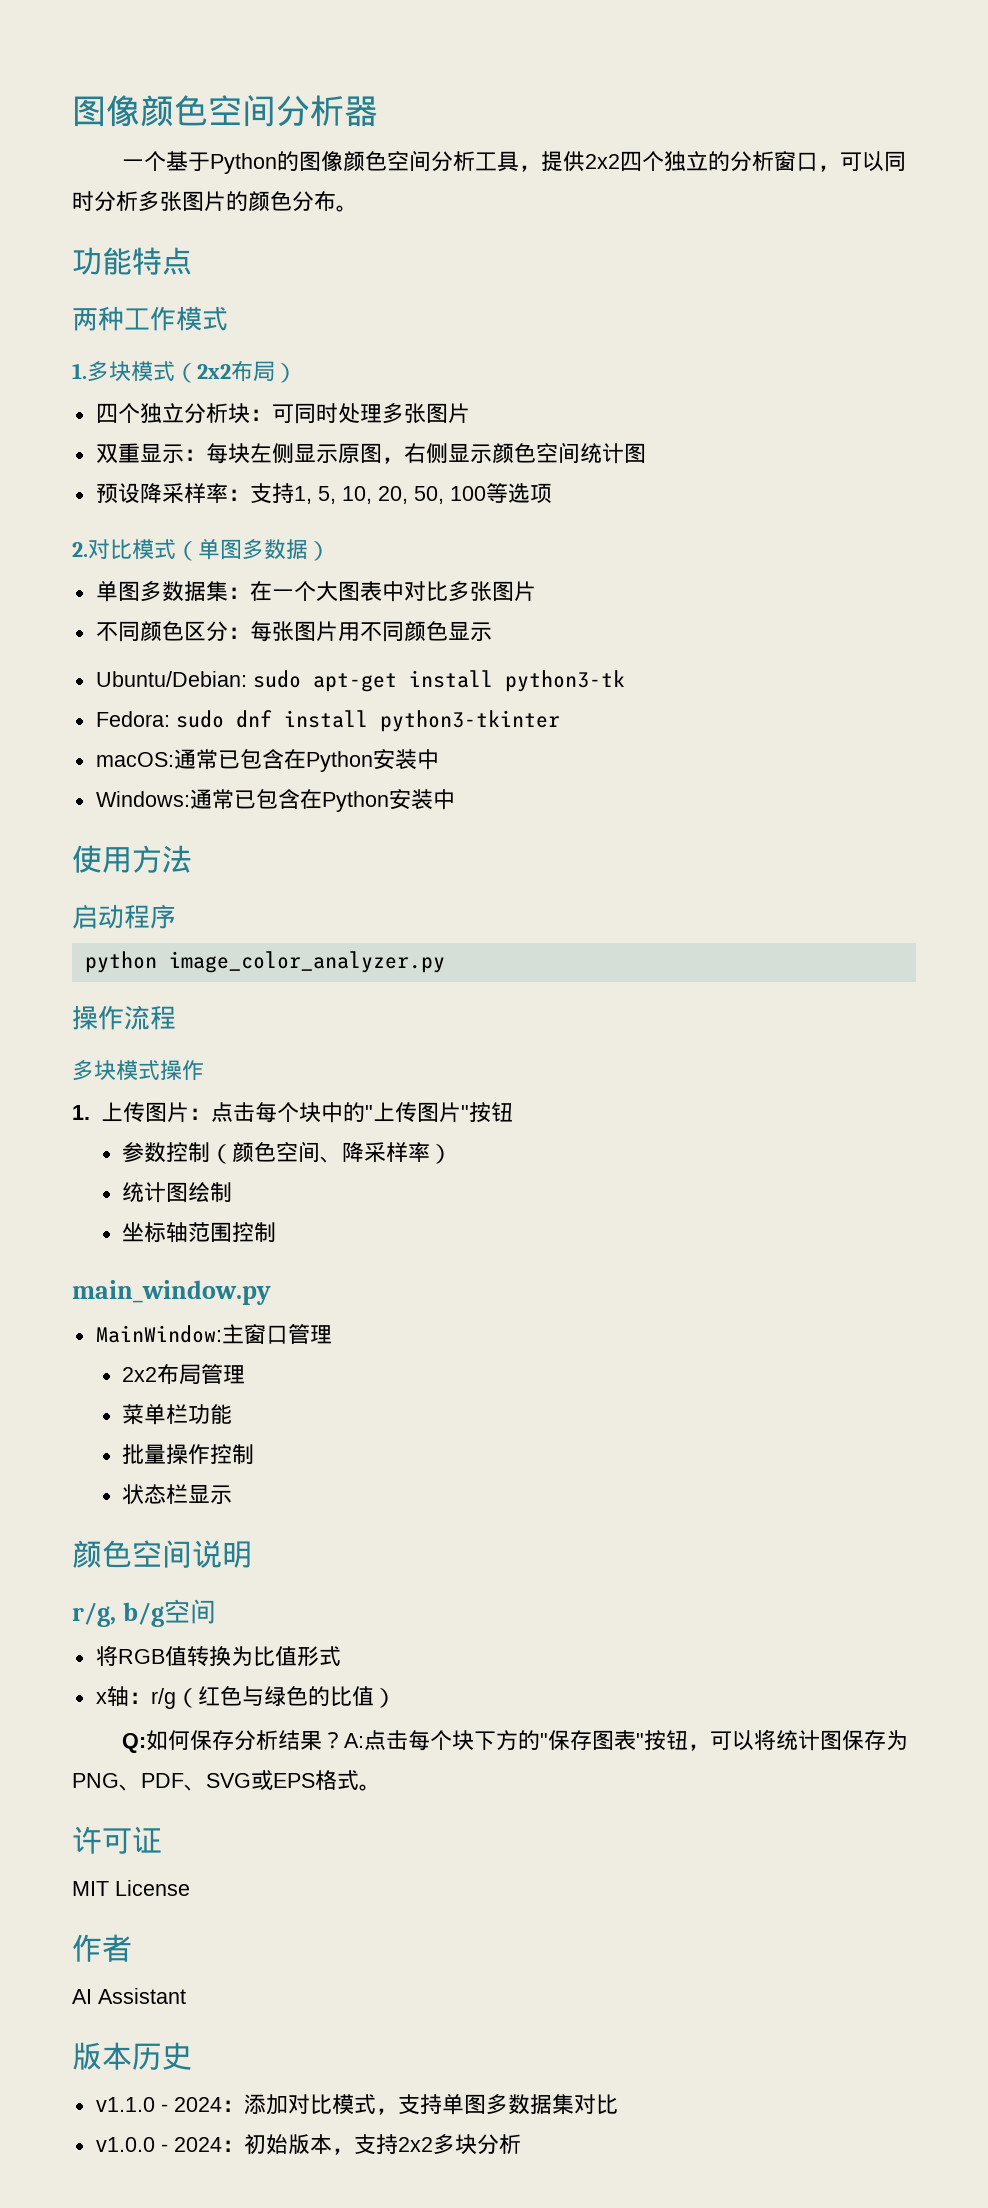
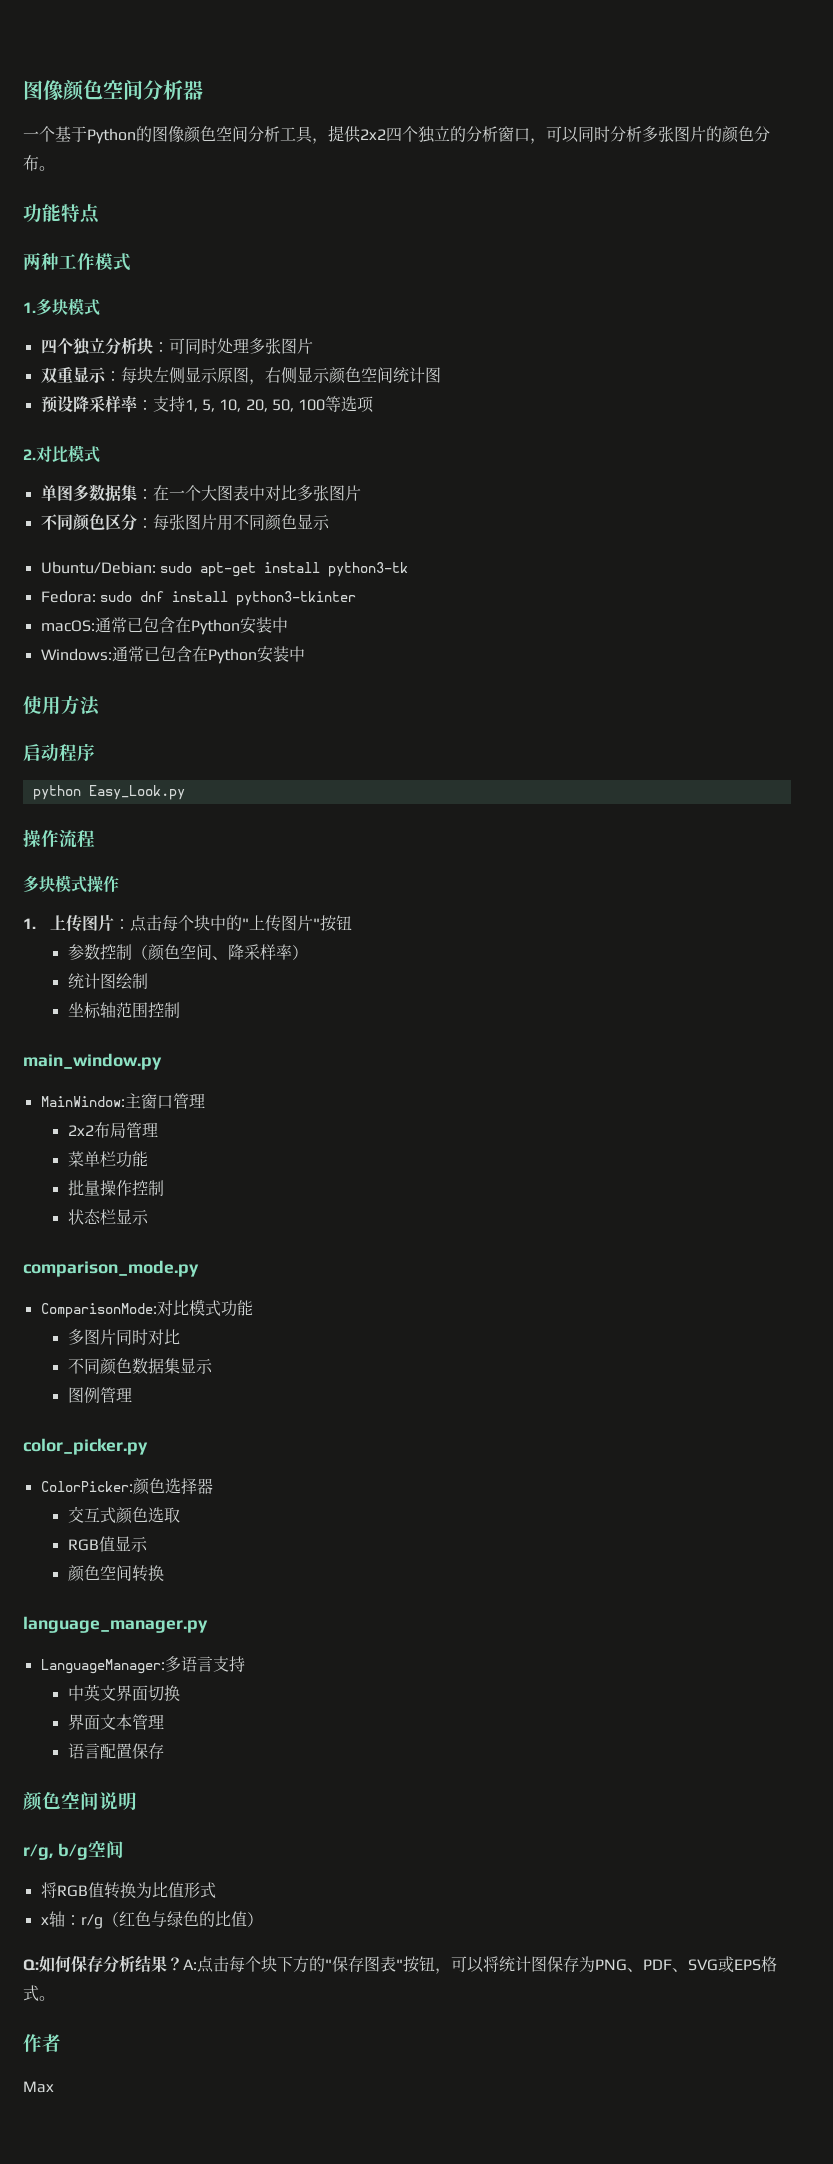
[175,361,297,383] （2x2布局） -> (100, 307) none
[176,539,330,561] （单图多数据） -> (100, 454) none
[168,951,445,973] image_color_analyzer.py -> [88,785,185,800] Easy_Look.py
(233, 1494) none -> [23,1260,199,1277] [40,1299,253,1318] [67,1329,180,1345] [67,1358,213,1375] [67,1387,132,1403] [23,1438,148,1455] [40,1478,213,1495] [67,1506,180,1524] [67,1536,148,1552] [67,1565,164,1582] [23,1616,208,1633] [40,1656,245,1674] [67,1684,180,1702] [67,1714,164,1730] [67,1743,164,1759] // comparison_mode.py // ComparisonMode:对比模式功能 // 多图片同时对比 // 不同颜色数据集显示 // 图例管理 // color_picker.py // ColorPicker:颜色选择器 // 交互式颜色选取 // RGB值显示 // 颜色空间转换 // language_manager.py // LanguageManager:多语言支持 // 中英文界面切换 // 界面文本管理 // 语言配置保存
[72,1826,162,1854] [72,1880,190,1896] [72,1934,132,1962] [72,1988,186,2004] [72,2042,192,2070] [95,2094,618,2115] [95,2134,521,2155] 许可证 // MIT License // 作者 // AI Assistant // 版本历史 // v1.1.0 - 2024：添加对比模式，支持单图多数据集对比 // v1.0.0 - 2024：初始版本，支持2x2多块分析 -> [23,2034,61,2052] [23,2081,54,2093] 作者 // Max

